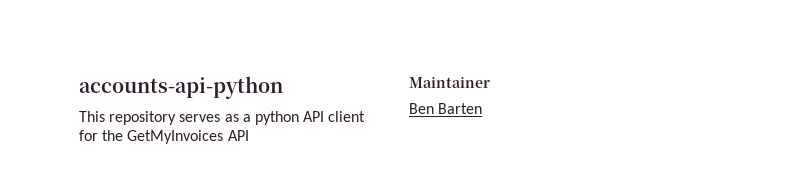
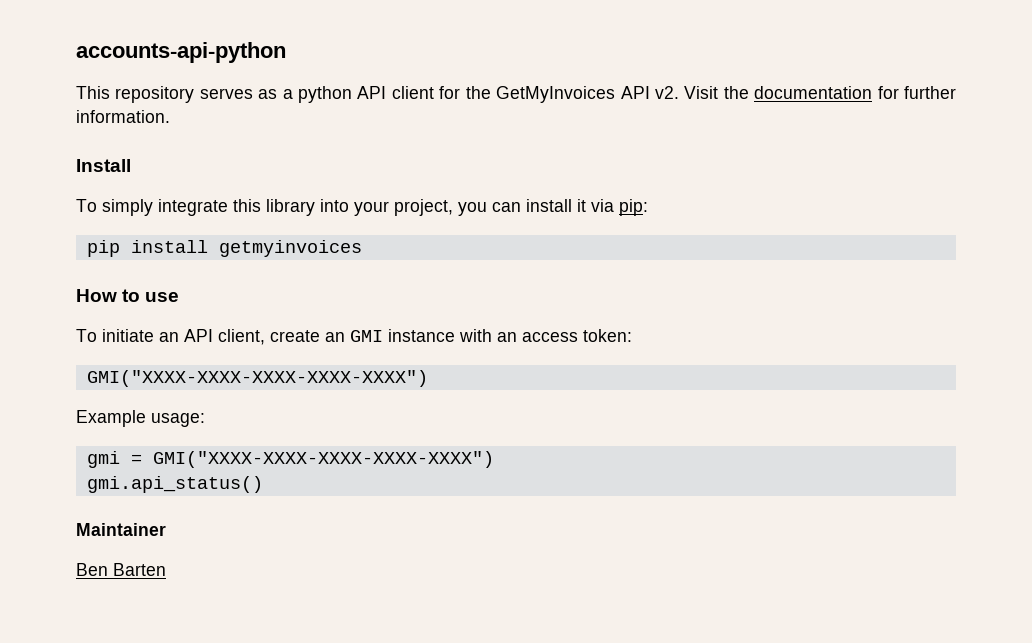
(249, 135) none -> [654,86,956,99] [76,110,170,123] [76,159,131,172] [76,199,648,216] [86,240,362,257] [76,289,180,302] [76,329,632,345] [86,370,428,387] [76,410,205,427] [86,451,494,468] [86,476,263,493] v2. Visit the documentation for further information. // Install // To simply integrate this library into your project, you can install it via pip: // pip install getmyinvoices // How to use // To initiate an API client, create an GMI instance with an access token: // GMI("XXXX-XXXX-XXXX-XXXX-XXXX") // Example usage: // gmi = GMI("XXXX-XXXX-XXXX-XXXX-XXXX") // gmi.api_status()

